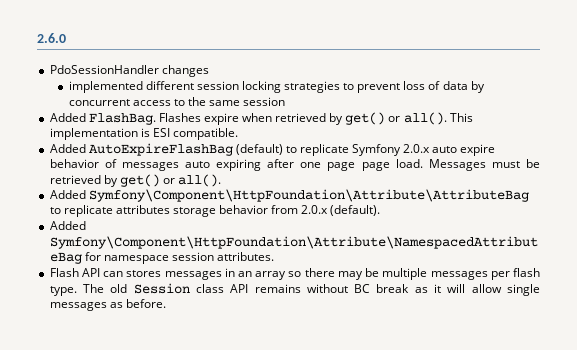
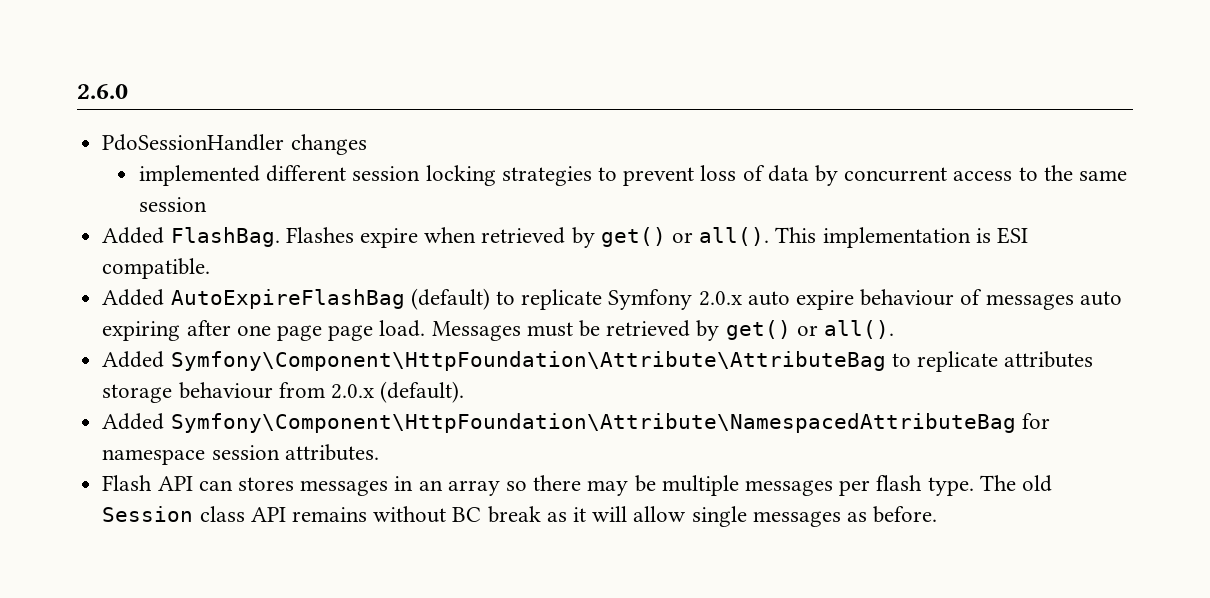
[49,159,99,168] behavior -> [860,289,955,306] behaviour
[219,205,269,214] behavior -> [178,382,273,399] behaviour

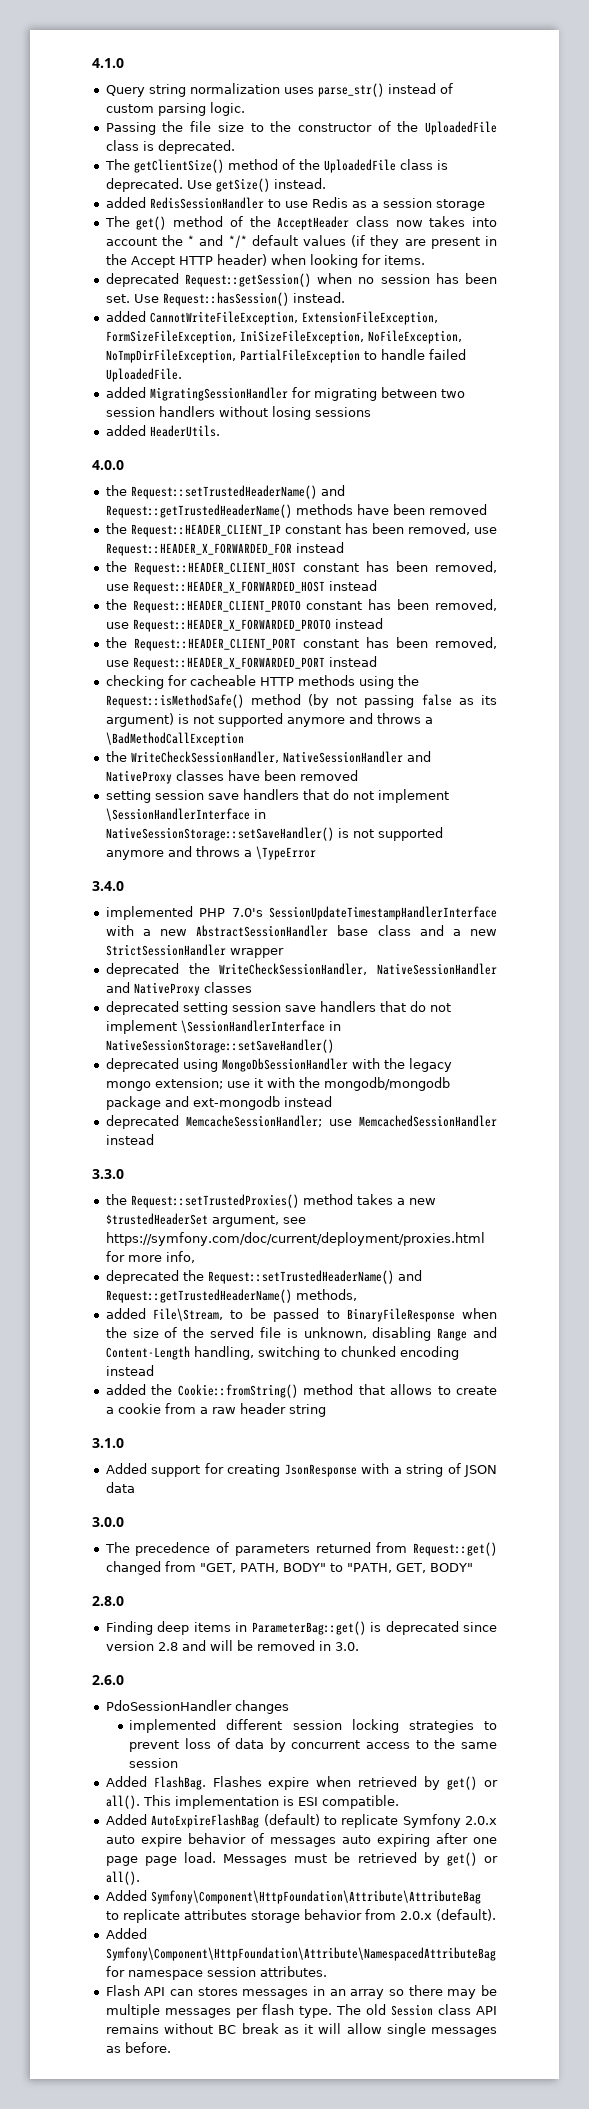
(77, 91) none -> [92,58,124,68] [105,83,453,97] [105,102,245,116] [105,121,498,135] [105,140,235,154] [104,159,448,173] [105,178,326,192] [105,197,485,211] [104,216,498,230] [105,235,497,249] [105,254,425,268] [105,273,497,287] [105,292,345,306] [105,311,438,325] [105,330,462,344] [105,349,466,363] [105,368,182,382] [105,387,465,401] [105,406,371,420] [105,425,220,437] [92,460,124,470] [105,485,345,499] [105,504,487,518] [105,523,498,537] [105,542,344,556] [105,561,498,575] [105,580,377,594] [105,599,498,613] [105,618,383,632] [105,637,498,651] [105,656,377,670] [105,675,419,689] [105,694,497,708] [105,713,433,727] [105,732,244,746] [105,751,431,763] [105,770,358,784] [105,789,449,803] [105,808,266,821] [105,827,443,841] [105,846,316,860] [92,881,124,891] [105,906,497,920] [105,925,497,937] [105,944,284,958] [105,963,497,977] [105,982,252,996] [105,1001,451,1015] [105,1020,341,1034] [105,1039,334,1053] [105,1058,452,1072] [105,1077,450,1091] [105,1096,332,1110] [105,1115,497,1129] [105,1134,154,1145] [92,1169,124,1179] [105,1194,436,1208] [105,1213,306,1227] [105,1232,485,1246] [105,1251,195,1263] [105,1270,422,1284] [105,1289,357,1303] [105,1308,497,1322] [105,1327,497,1341] [105,1346,459,1360] [105,1365,154,1376] [105,1384,498,1398] [105,1403,326,1417] [92,1438,124,1448] [105,1463,498,1477] [105,1482,135,1493] [92,1517,124,1527] [104,1542,497,1556] [105,1561,473,1575] [92,1596,124,1606] [105,1621,498,1635] [105,1640,359,1651] 4.1.0 // Query string normalization uses parse_str() instead of custom parsing logic. // Passing the file size to the constructor of the UploadedFile class is deprecated. // The getClientSize() method of the UploadedFile class is deprecated. Use getSize() instead. // added RedisSessionHandler to use Redis as a session storage // The get() method of the AcceptHeader class now takes into account the * and */* default values (if they are present in the Accept HTTP header) when looking for items. // deprecated Request::getSession() when no session has been set. Use Request::hasSession() instead. // added CannotWriteFileException, ExtensionFileException, FormSizeFileException, IniSizeFileException, NoFileException, NoTmpDirFileException, PartialFileException to handle failed UploadedFile. // added MigratingSessionHandler for migrating between two session handlers without losing sessions // added HeaderUtils. // 4.0.0 // the Request::setTrustedHeaderName() and Request::getTrustedHeaderName() methods have been removed // the Request::HEADER_CLIENT_IP constant has been removed, use Request::HEADER_X_FORWARDED_FOR instead // the Request::HEADER_CLIENT_HOST constant has been removed, use Request::HEADER_X_FORWARDED_HOST instead // the Request::HEADER_CLIENT_PROTO constant has been removed, use Request::HEADER_X_FORWARDED_PROTO instead // the Request::HEADER_CLIENT_PORT constant has been removed, use Request::HEADER_X_FORWARDED_PORT instead // checking for cacheable HTTP methods using the Request::isMethodSafe() method (by not passing false as its argument) is not supported anymore and throws a \BadMethodCallException // the WriteCheckSessionHandler, NativeSessionHandler and NativeProxy classes have been removed // setting session save handlers that do not implement \SessionHandlerInterface in NativeSessionStorage::setSaveHandler() is not supported anymore and throws a \TypeError // 3.4.0 // implemented PHP 7.0's SessionUpdateTimestampHandlerInterface with a new AbstractSessionHandler base class and a new StrictSessionHandler wrapper // deprecated the WriteCheckSessionHandler, NativeSessionHandler and NativeProxy classes // deprecated setting session save handlers that do not implement \SessionHandlerInterface in NativeSessionStorage::setSaveHandler() // deprecated using MongoDbSessionHandler with the legacy mongo extension; use it with the mongodb/mongodb package and ext-mongodb instead // deprecated MemcacheSessionHandler; use MemcachedSessionHandler instead // 3.3.0 // the Request::setTrustedProxies() method takes a new $trustedHeaderSet argument, see https://symfony.com/doc/current/deployment/proxies.html for more info, // deprecated the Request::setTrustedHeaderName() and Request::getTrustedHeaderName() methods, // added File\Stream, to be passed to BinaryFileResponse when the size of the served file is unknown, disabling Range and Content-Length handling, switching to chunked encoding instead // added the Cookie::fromString() method that allows to create a cookie from a raw header string // 3.1.0 // Added support for creating JsonResponse with a string of JSON data // 3.0.0 // The precedence of parameters returned from Request::get() changed from "GET, PATH, BODY" to "PATH, GET, BODY" // 2.8.0 // Finding deep items in ParameterBag::get() is deprecated since version 2.8 and will be removed in 3.0. //
[860,289,955,306] behaviour -> [187,1833,246,1844] behavior
[178,382,273,399] behaviour -> [303,1909,362,1920] behavior

